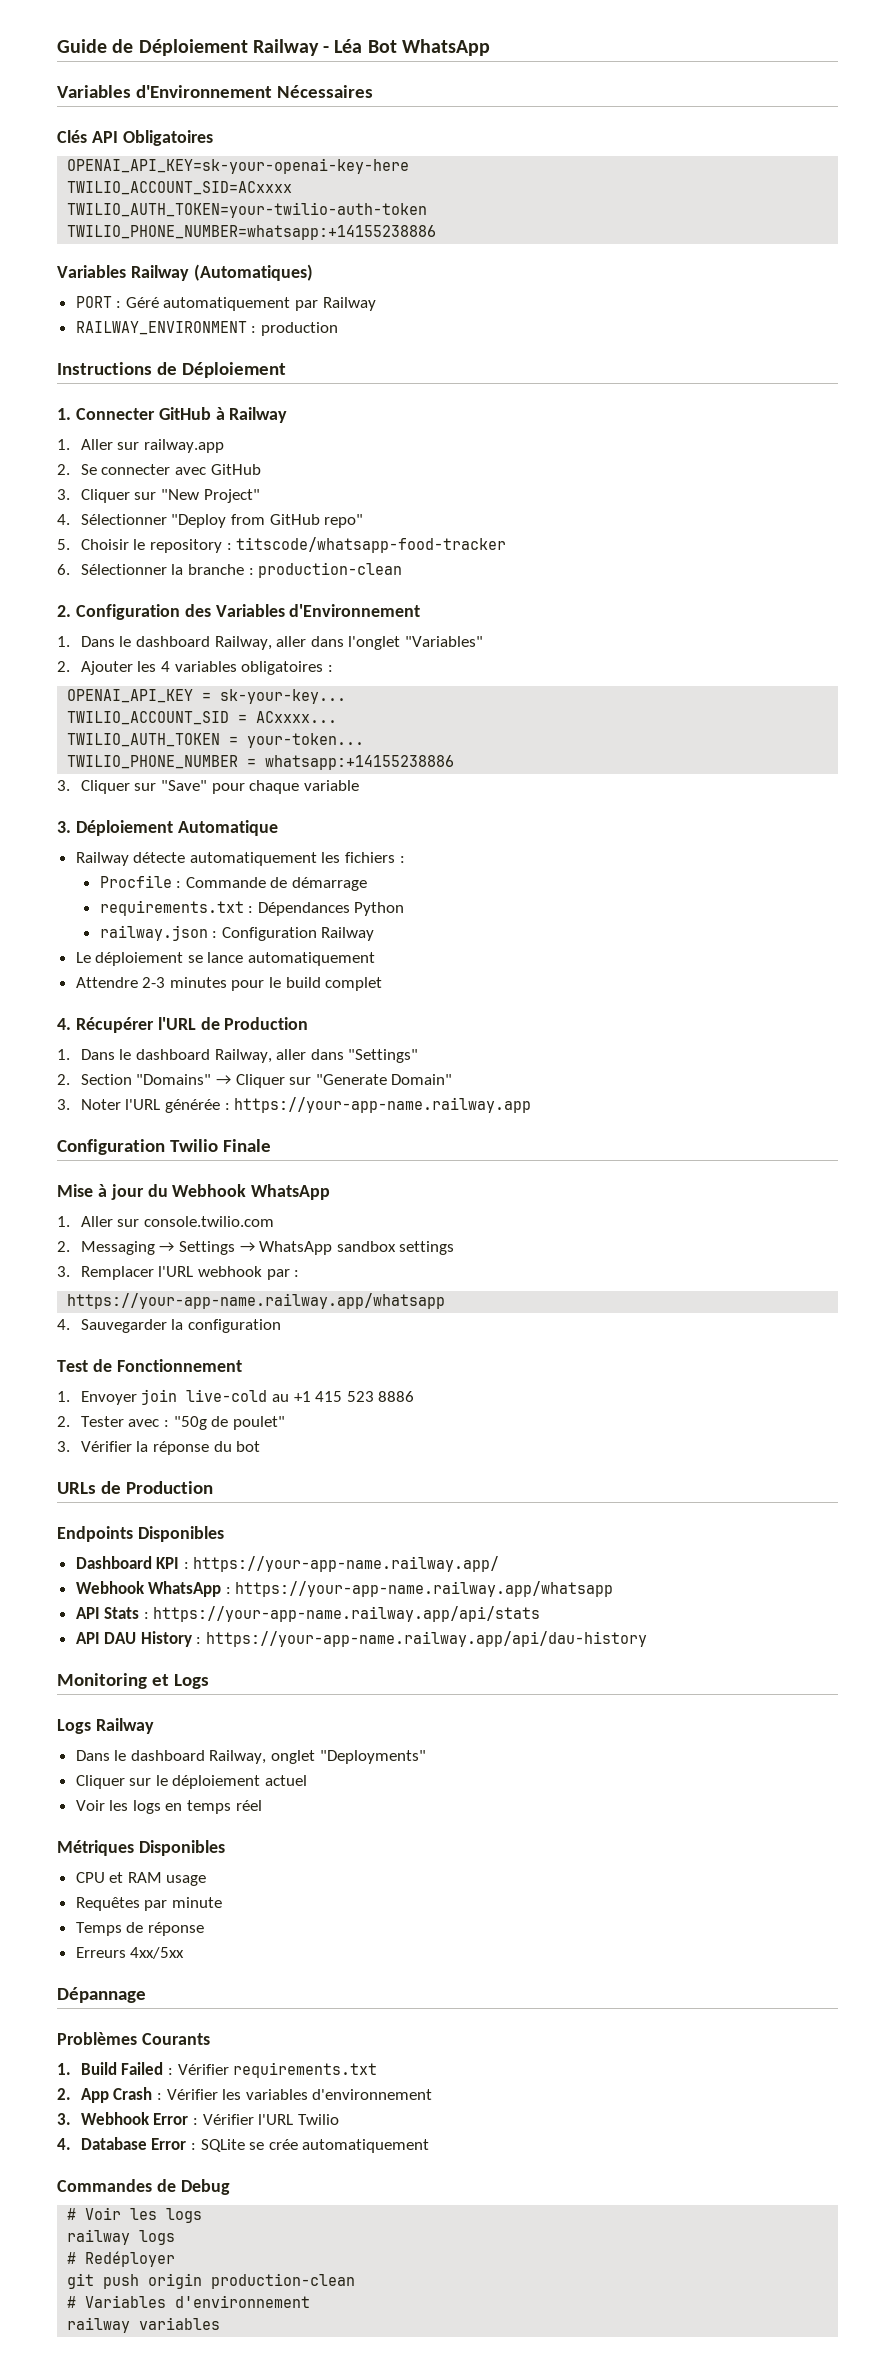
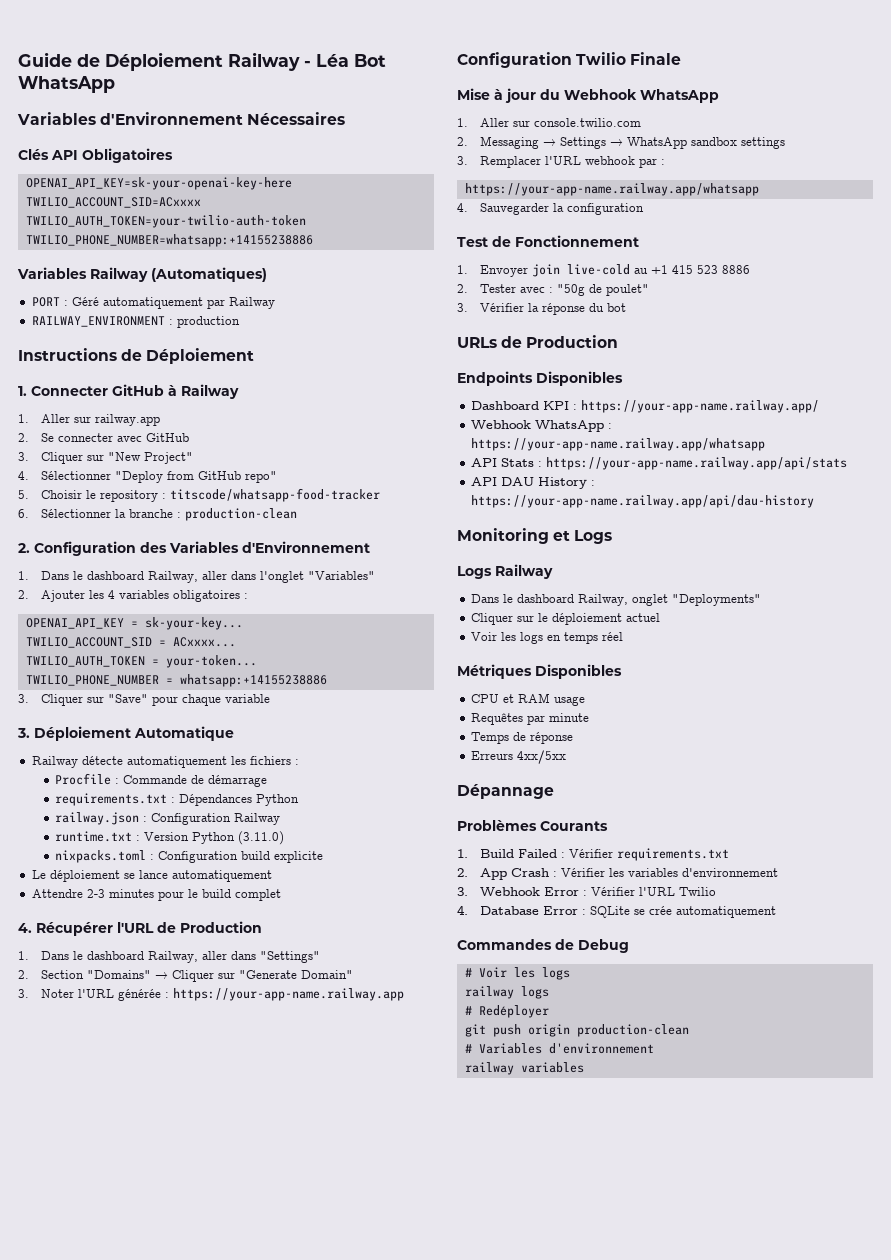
(375, 934) none -> [54,831,284,845] [54,850,323,863] // runtime.txt : Version Python (3.11.0) // nixpacks.toml : Configuration build explicite

